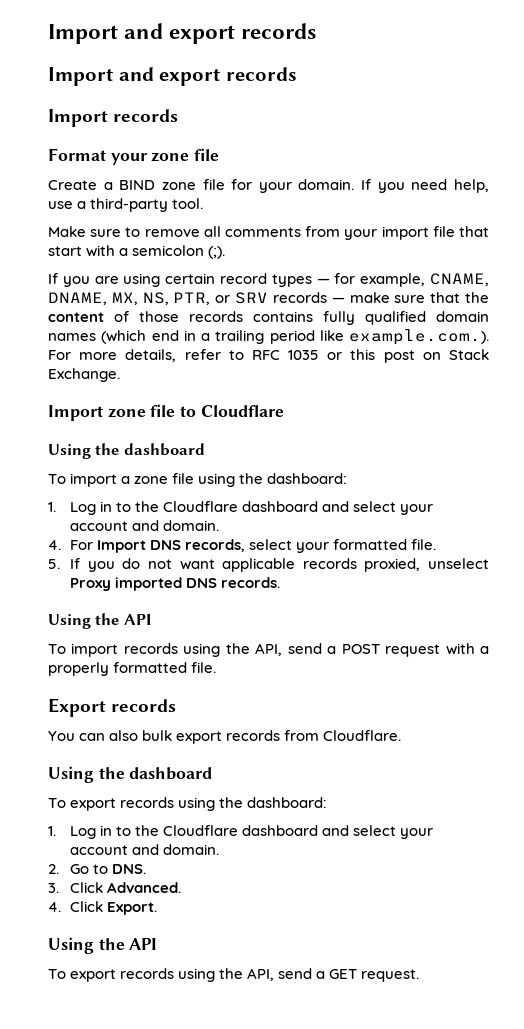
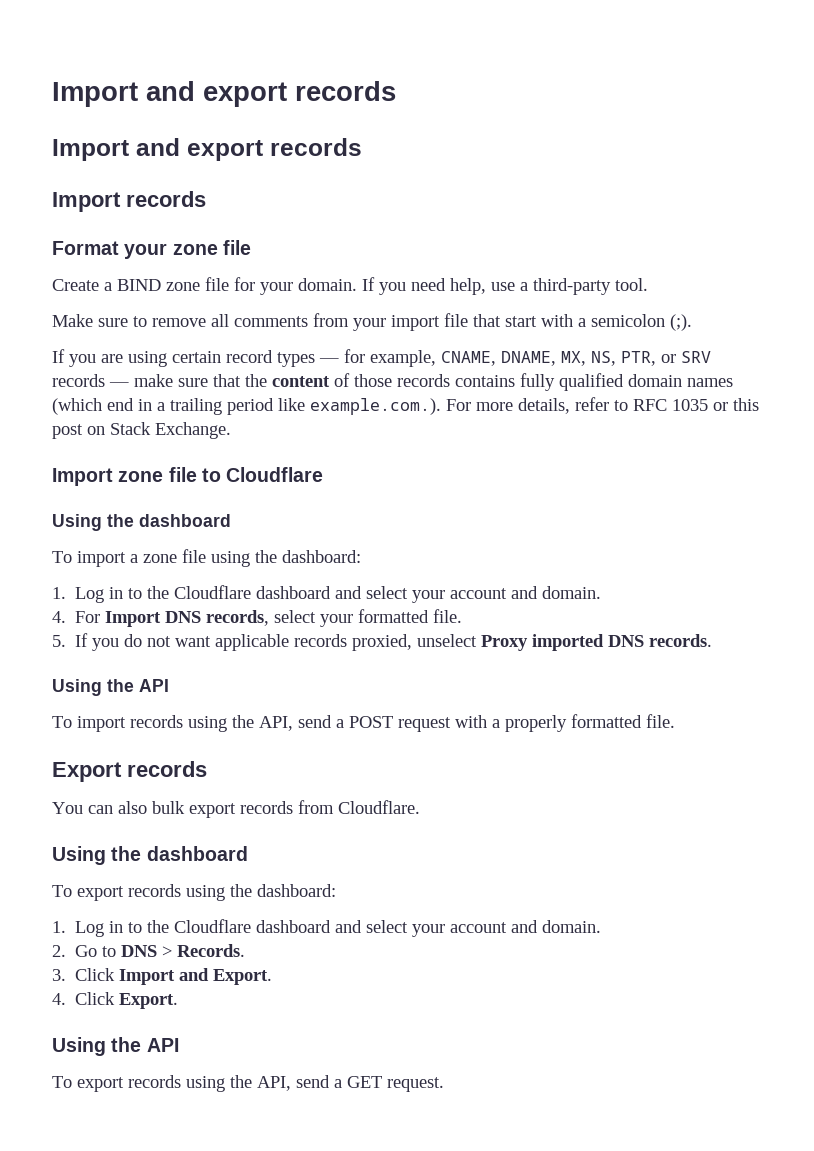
[112,864,147,874] DNS. -> [121,944,246,957] DNS > Records.
[107,882,182,893] Advanced. -> [119,968,273,985] Import and Export.

